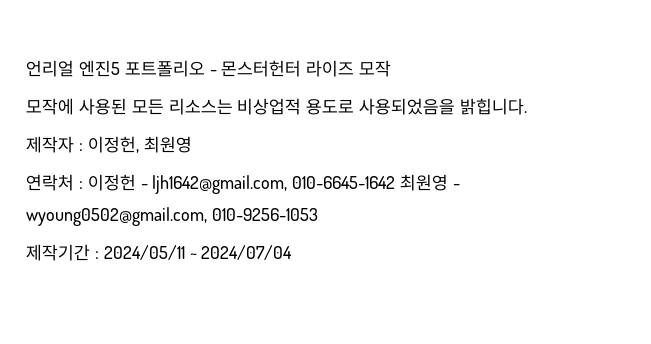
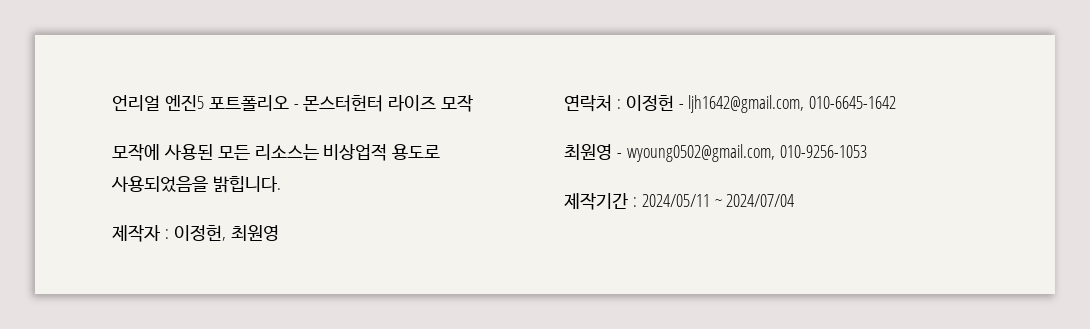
(396, 182) none -> (897, 102) //

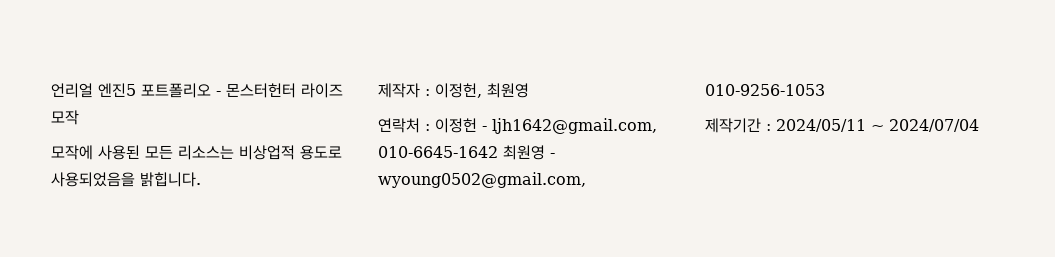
(897, 102) // -> (498, 152) none

